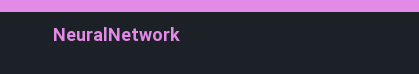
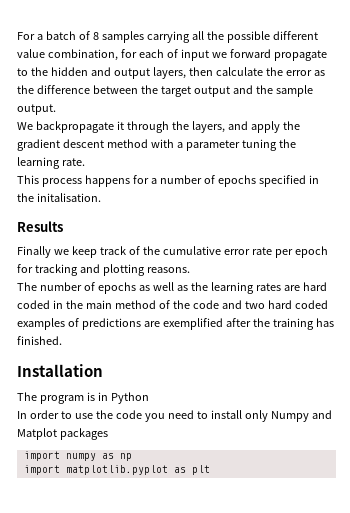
[53,27,180,41] NeuralNetwork -> [17,31,318,43] [17,49,327,61] [17,67,325,79] [17,85,313,97] [17,104,56,115] [17,121,300,133] [17,139,296,151] [17,157,85,169] [17,175,319,187] [17,193,101,202] [17,221,63,232] [17,246,328,258] [17,264,190,276] [17,282,327,294] [17,300,328,309] [17,318,334,330] [17,336,62,345] [17,364,103,377] [17,392,149,404] [17,410,332,422] [17,428,108,440] [23,451,132,461] [23,465,210,475] For a batch of 8 samples carrying all the possible different value combination, for each of input we forward propagate to the hidden and output layers, then calculate the error as the difference between the target output and the sample output. // We backpropagate it through the layers, and apply the gradient descent method with a parameter tuning the learning rate. // This process happens for a number of epochs specified in the initalisation. // Results // Finally we keep track of the cumulative error rate per epoch for tracking and plotting reasons. // The number of epochs as well as the learning rates are hard coded in the main method of the code and two hard coded examples of predictions are exemplified after the training has finished. // Installation // The program is in Python // In order to use the code you need to install only Numpy and Matplot packages // import numpy as np // import matplotlib.pyplot as plt

